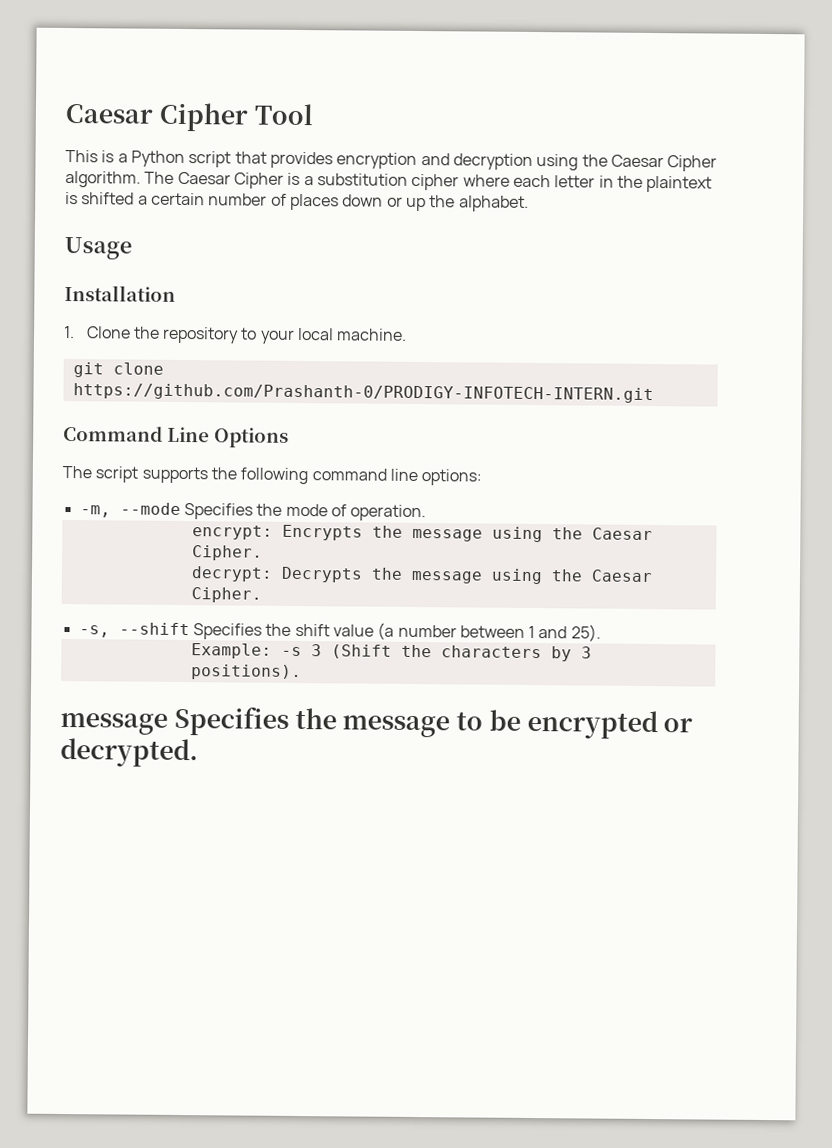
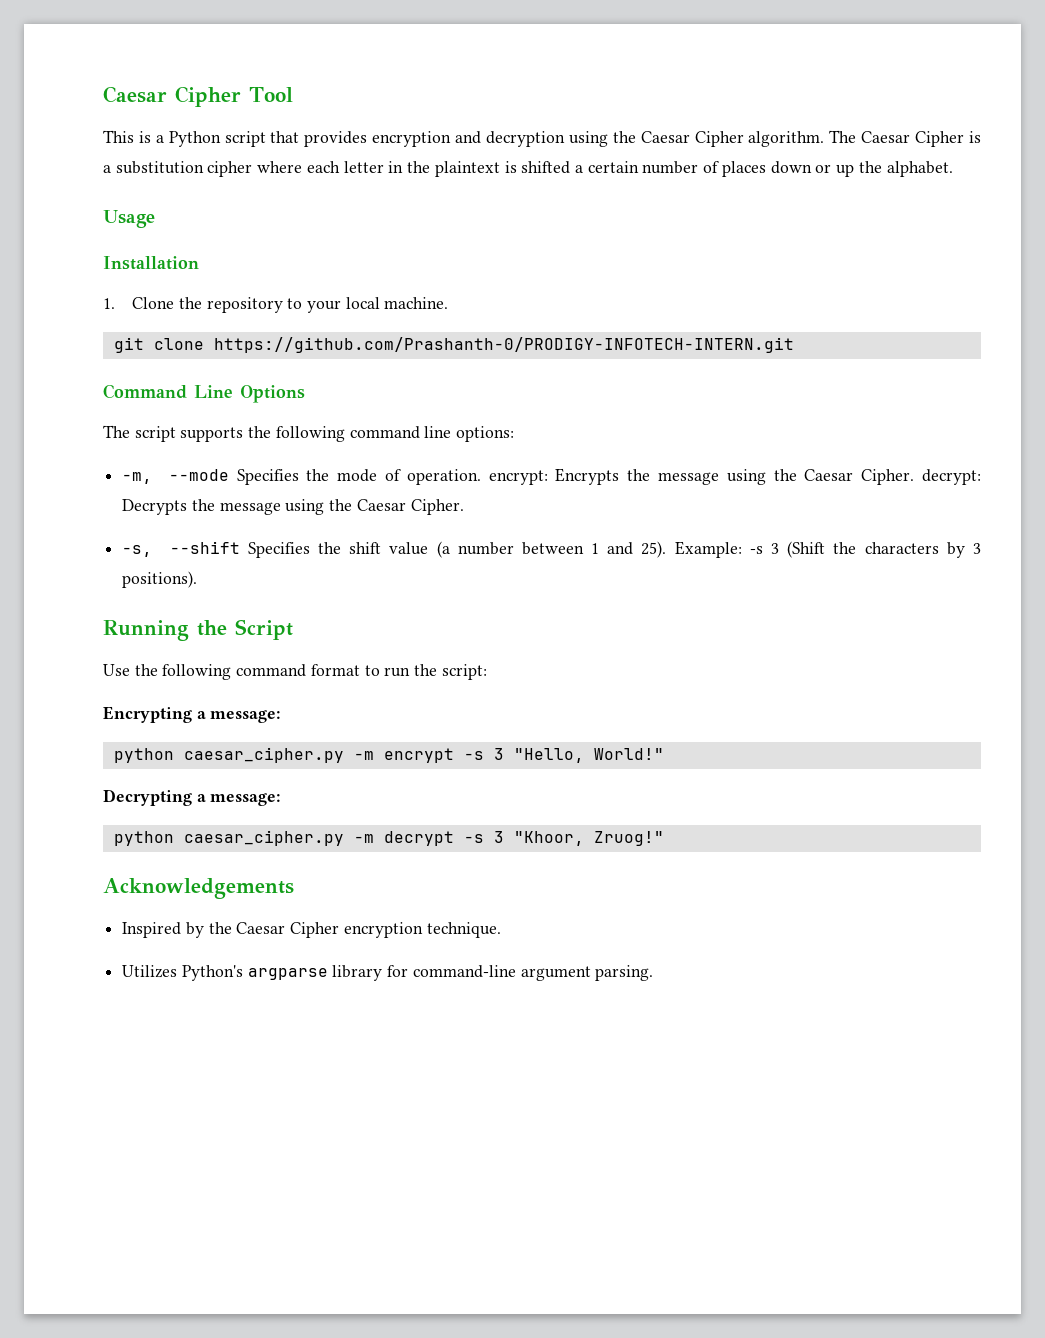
(427, 513) // -> (481, 477) none
(263, 553) // -> (915, 477) none
(601, 633) // -> (667, 549) none
[60,705,694,740] [60,737,198,768] message Specifies the message to be encrypted or decrypted. -> [103,619,293,641] [103,664,487,680] [103,706,281,723] [113,747,664,763] [103,789,281,806] [113,830,664,846] [103,878,294,899] [122,922,501,938] [122,965,654,981] Running the Script // Use the following command format to run the script: // Encrypting a message: // python caesar_cipher.py -m encrypt -s 3 "Hello, World!" // Decrypting a message: // python caesar_cipher.py -m decrypt -s 3 "Khoor, Zruog!" // Acknowledgements // Inspired by the Caesar Cipher encryption technique. // Utilizes Python's argparse library for command-line argument parsing.

